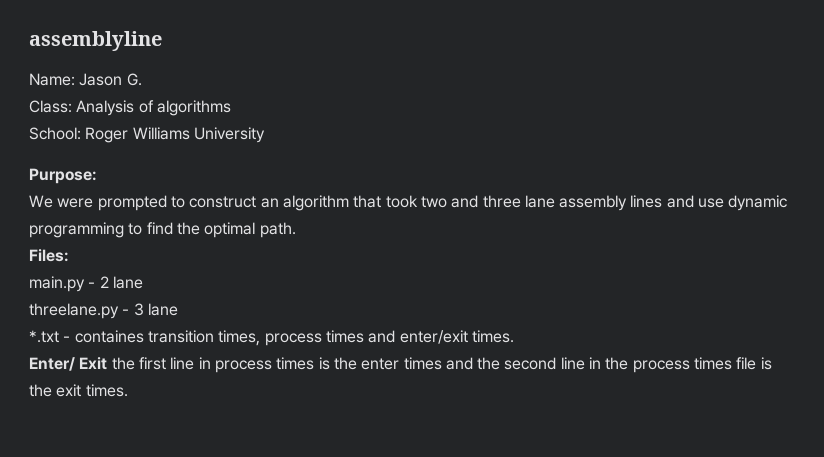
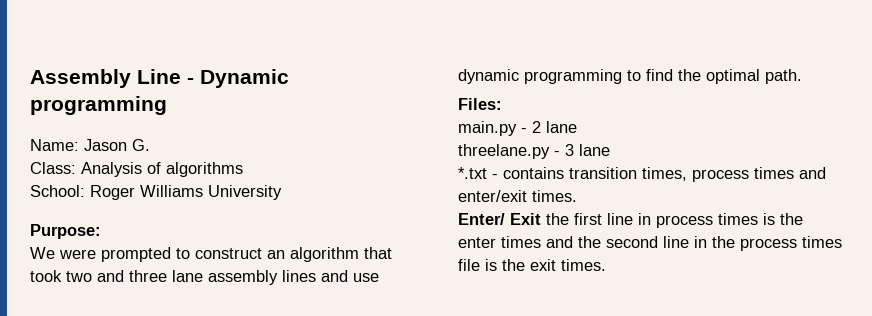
[29,31,162,51] assemblyline -> [30,69,289,88] [30,96,167,115] Assembly Line - Dynamic programming
[74,330,144,343] containes -> [503,167,564,179] contains

